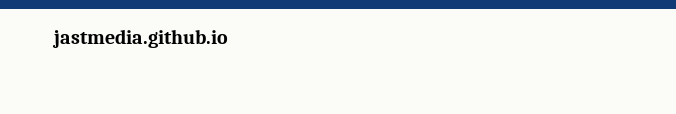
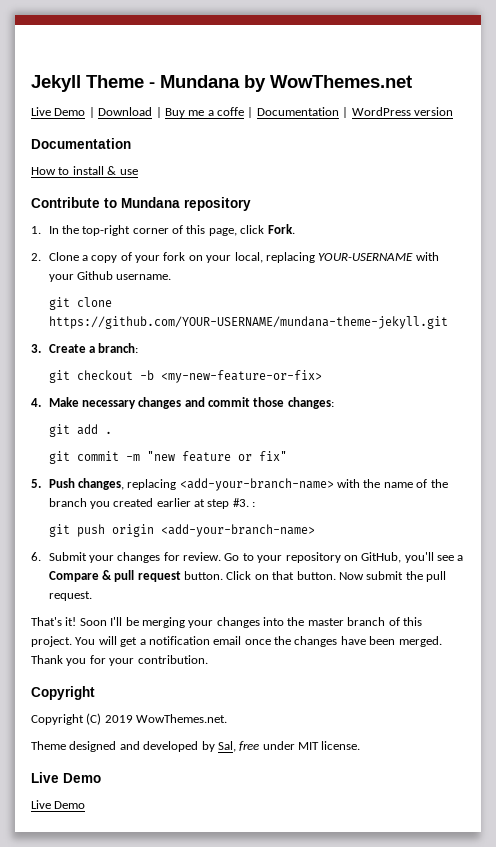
[52,29,228,48] jastmedia.github.io -> [31,75,412,92] [31,107,453,118] [31,138,131,149] [31,166,138,175] [31,197,251,211] [31,224,295,236] [31,252,439,263] [48,271,172,282] [48,297,112,310] [48,316,448,329] [31,343,139,353] [48,370,322,383] [31,397,334,409] [48,424,112,437] [48,451,287,464] [31,478,448,491] [48,498,256,509] [48,524,315,537] [31,552,464,563] [48,570,447,582] [48,591,92,601] [31,617,422,628] [31,636,442,647] [31,655,208,666] [31,686,95,700] [31,713,228,725] [31,741,361,752] [31,772,101,783] [31,800,86,809] Jekyll Theme - Mundana by WowThemes.net // Live Demo | Download | Buy me a coffe | Documentation | WordPress version // Documentation // How to install & use // Contribute to Mundana repository // 1. In the top-right corner of this page, click Fork. // 2. Clone a copy of your fork on your local, replacing YOUR-USERNAME with your Github username. // git clone https://github.com/YOUR-USERNAME/mundana-theme-jekyll.git // 3. Create a branch: // git checkout -b <my-new-feature-or-fix> // 4. Make necessary changes and commit those changes: // git add . // git commit -m "new feature or fix" // 5. Push changes, replacing <add-your-branch-name> with the name of the branch you created earlier at step #3. : // git push origin <add-your-branch-name> // 6. Submit your changes for review. Go to your repository on GitHub, you'll see a Compare & pull request button. Click on that button. Now submit the pull request. // That's it! Soon I'll be merging your changes into the master branch of this project. You will get a notification email once the changes have been merged. Thank you for your contribution. // Copyright // Copyright (C) 2019 WowThemes.net. // Theme designed and developed by Sal, free under MIT license. // Live Demo // Live Demo

